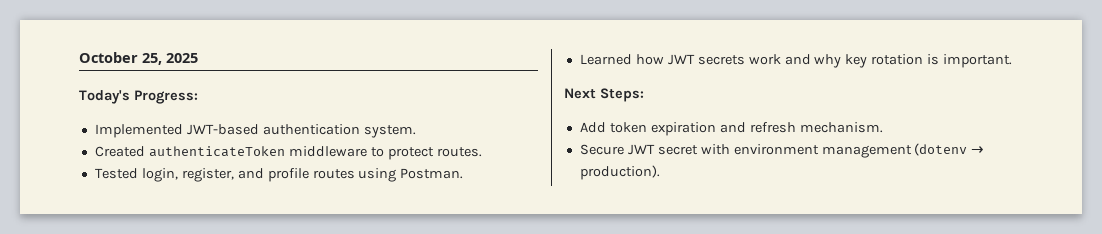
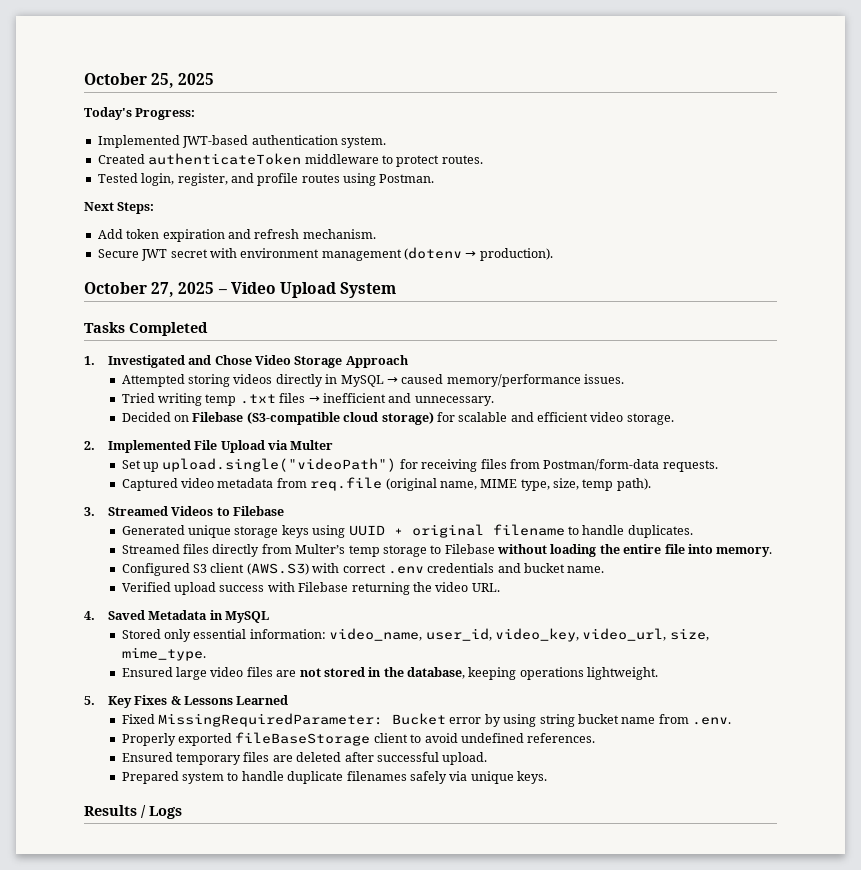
[579,54,1013,68] // Learned how JWT secrets work and why key rotation is important. -> (435, 178) none
(660, 172) none -> [84,282,397,298] [84,322,208,336] [84,355,409,368] [121,374,625,387] [121,393,494,406] [121,412,674,425] [84,440,334,453] [121,458,718,472] [121,477,651,491] [84,506,285,516] [121,524,693,538] [121,544,773,557] [121,563,605,576] [121,582,500,595] [84,610,270,623] [121,628,709,642] [121,647,206,661] [121,667,659,680] [84,695,289,708] [121,713,732,727] [121,732,596,746] [121,752,488,765] [121,771,548,784] [84,805,182,819] // October 27, 2025 – Video Upload System // Tasks Completed // 1. Investigated and Chose Video Storage Approach // Attempted storing videos directly in MySQL → caused memory/performance issues. // Tried writing temp .txt files → inefficient and unnecessary. // Decided on Filebase (S3-compatible cloud storage) for scalable and efficient video storage. // 2. Implemented File Upload via Multer // Set up upload.single("videoPath") for receiving files from Postman/form-data requests. // Captured video metadata from req.file (original name, MIME type, size, temp path). // 3. Streamed Videos to Filebase // Generated unique storage keys using UUID + original filename to handle duplicates. // Streamed files directly from Multer’s temp storage to Filebase without loading the entire file into memory. // Configured S3 client (AWS.S3) with correct .env credentials and bucket name. // Verified upload success with Filebase returning the video URL. // 4. Saved Metadata in MySQL // Stored only essential information: video_name, user_id, video_key, video_url, size, mime_type. // Ensured large video files are not stored in the database, keeping operations lightweight. // 5. Key Fixes & Lessons Learned // Fixed MissingRequiredParameter: Bucket error by using string bucket name from .env. // Properly exported fileBaseStorage client to avoid undefined references. // Ensured temporary files are deleted after successful upload. // Prepared system to handle duplicate filenames safely via unique keys. // Results / Logs

